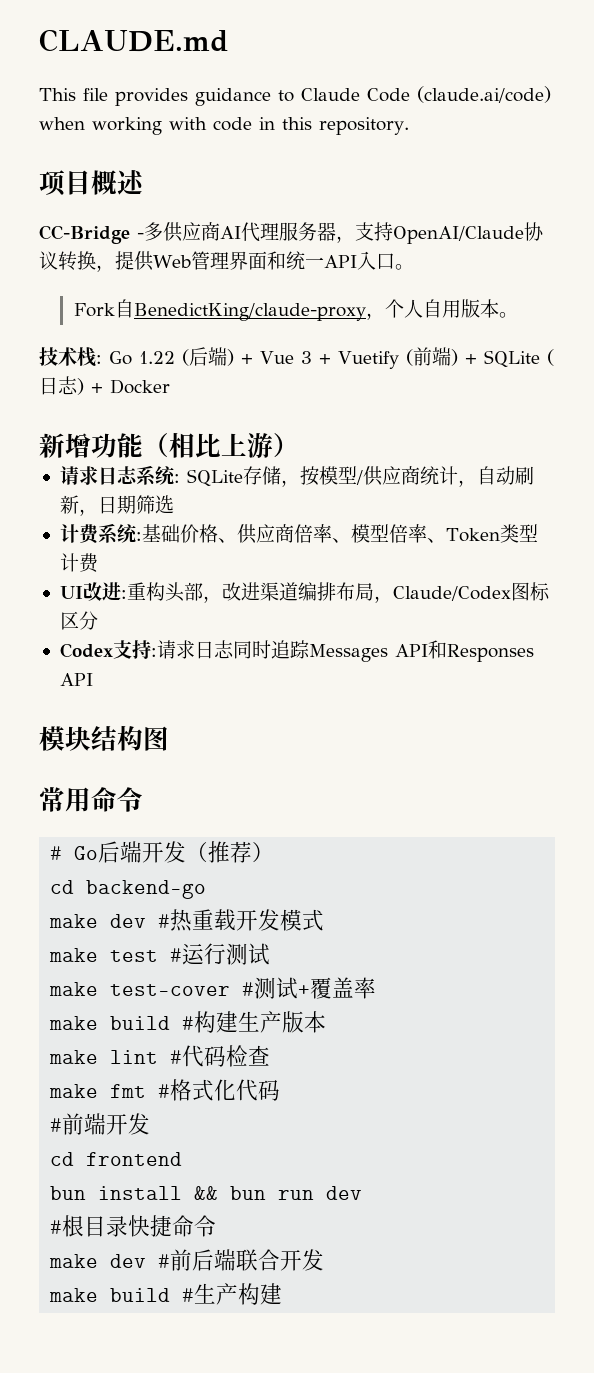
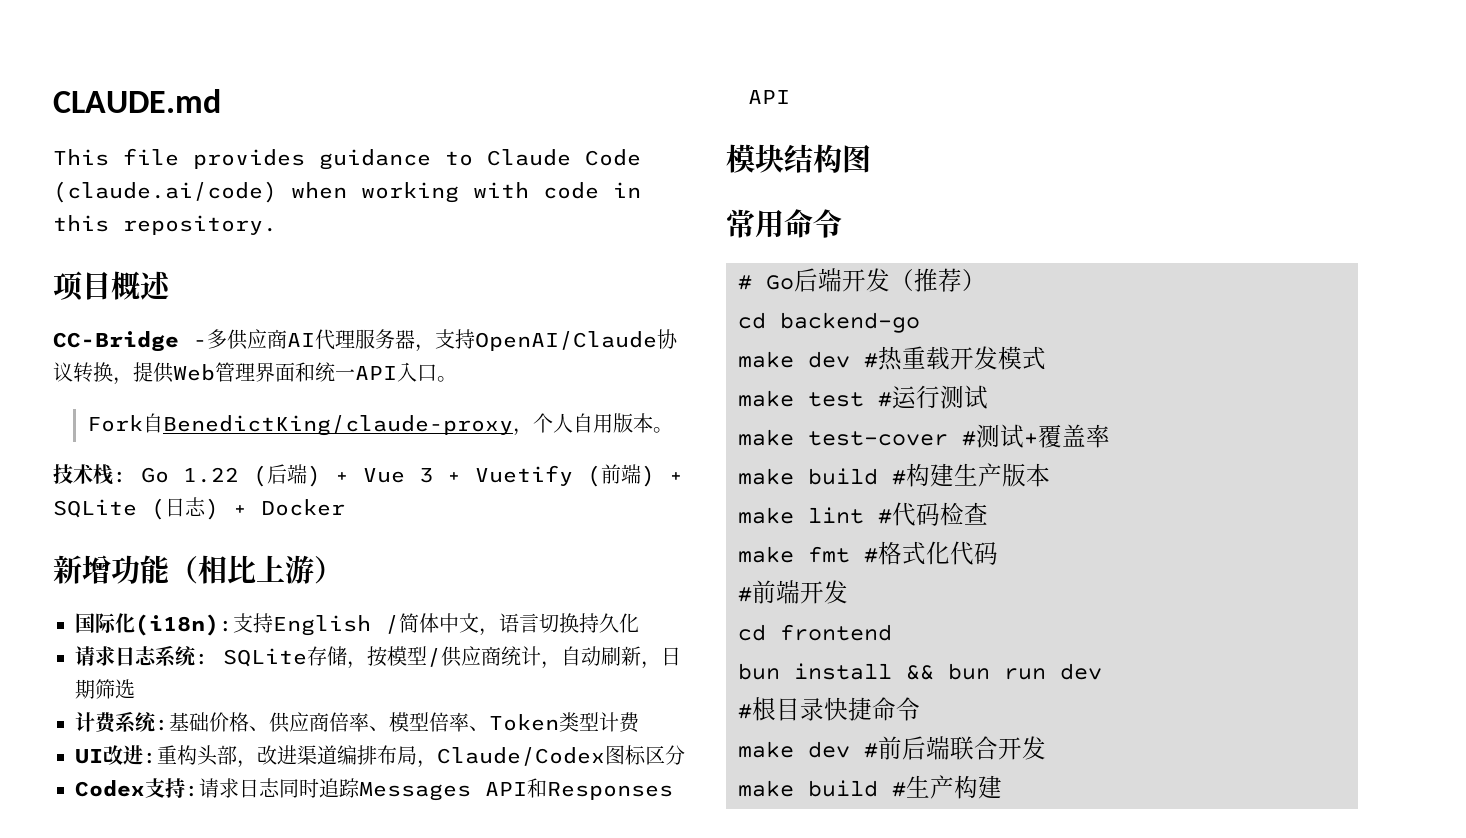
(299, 445) none -> [75,613,639,636] // 国际化(i18n):支持English /简体中文，语言切换持久化

